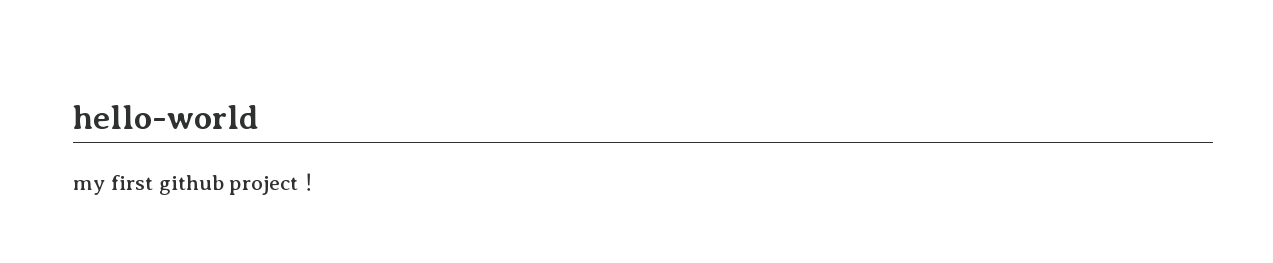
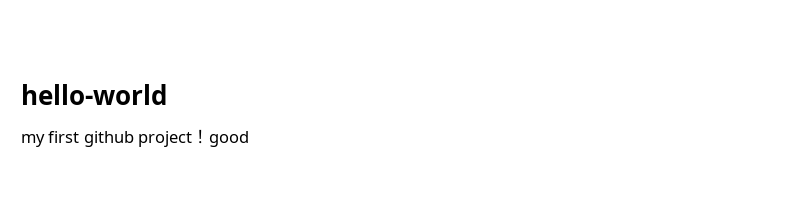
(321, 182) none -> [209,131,250,147] good

